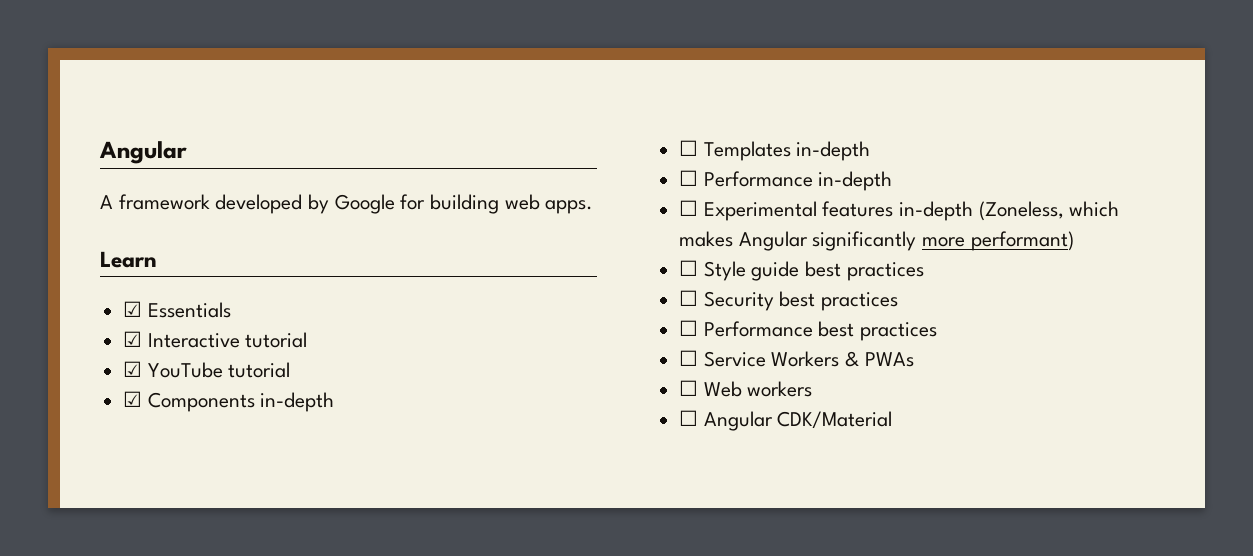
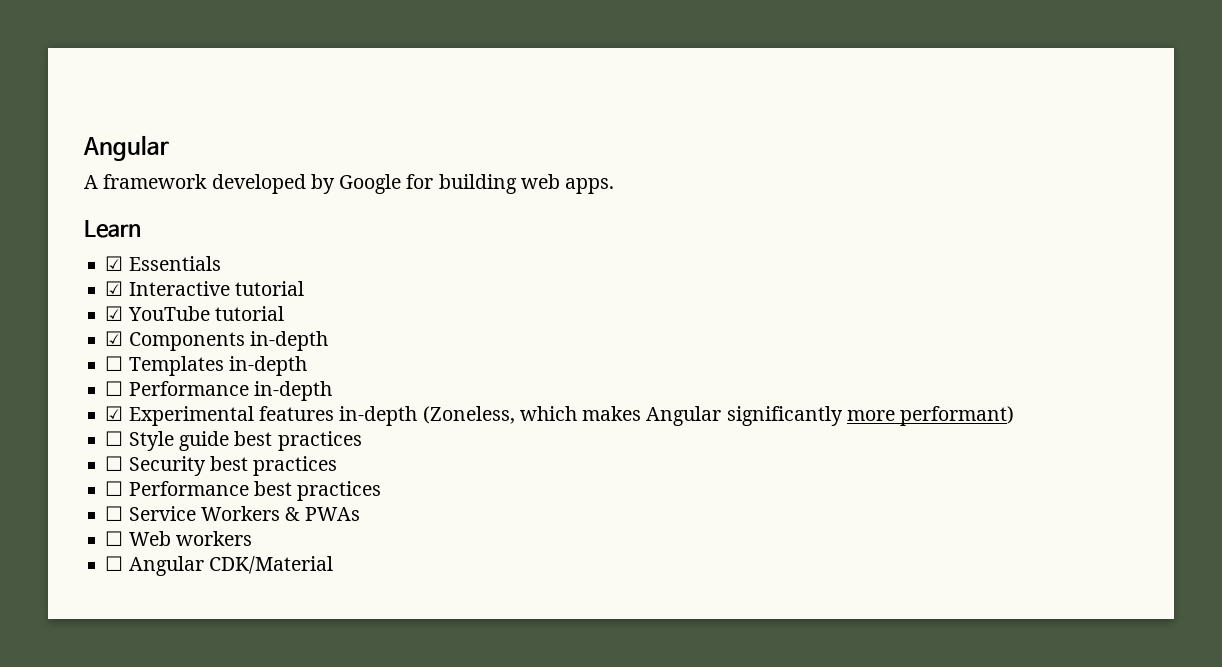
[679,200,699,216] ☐ -> [105,406,124,421] ☑

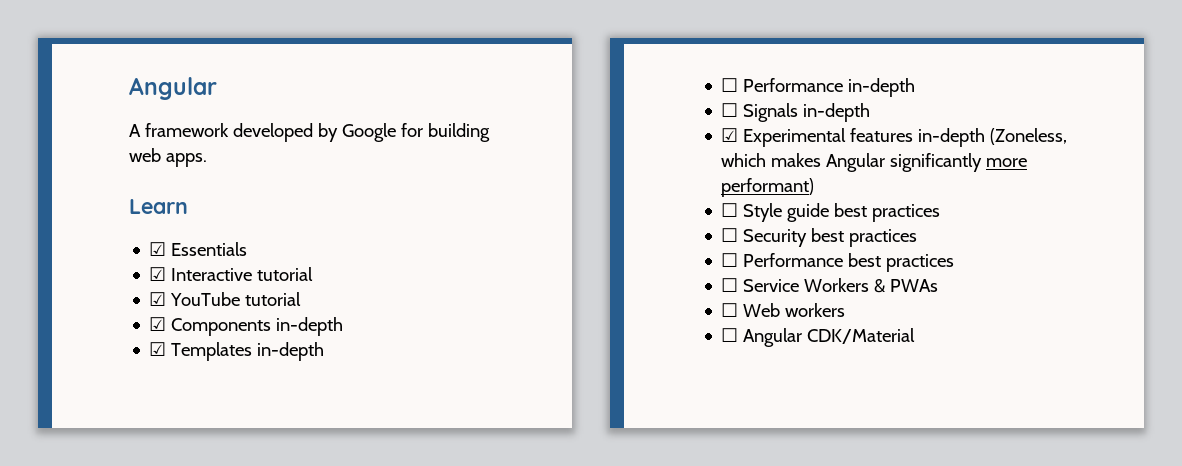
[105,356,124,371] ☐ -> [149,342,167,356] ☑
(332, 391) none -> [721,103,871,122] // ☐ Signals in-depth

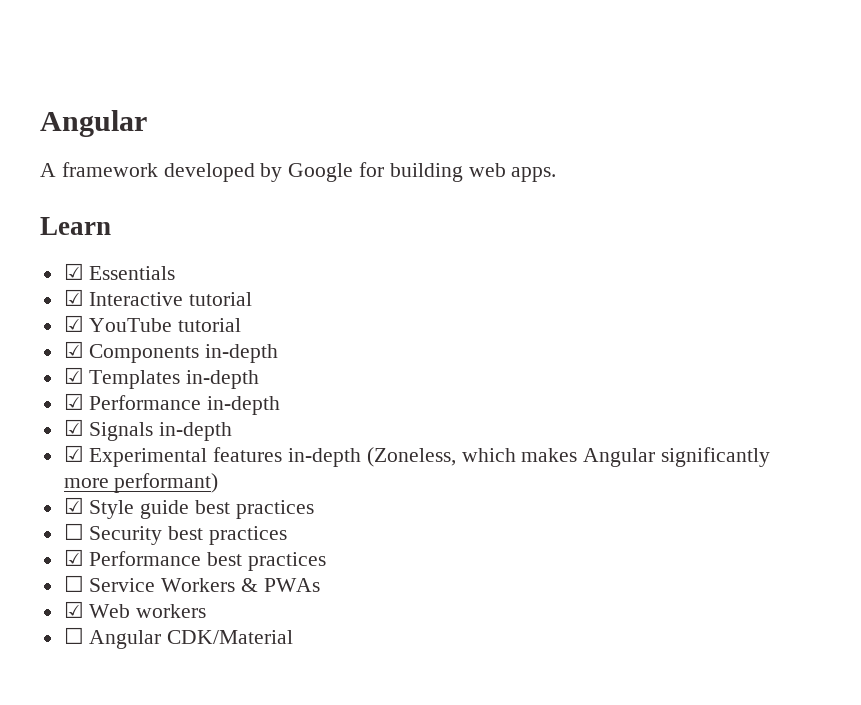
[721,78,739,92] ☐ -> [63,393,84,410] ☑
[721,103,739,117] ☐ -> [63,419,84,436] ☑
[721,203,739,217] ☐ -> [63,497,84,514] ☑
[721,253,739,267] ☐ -> [63,549,84,566] ☑
[721,303,739,317] ☐ -> [63,601,84,618] ☑

